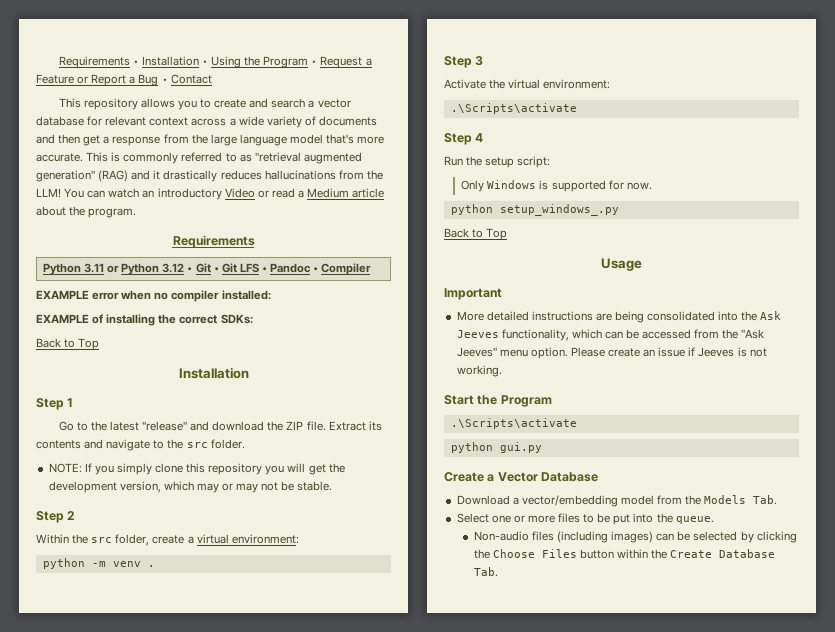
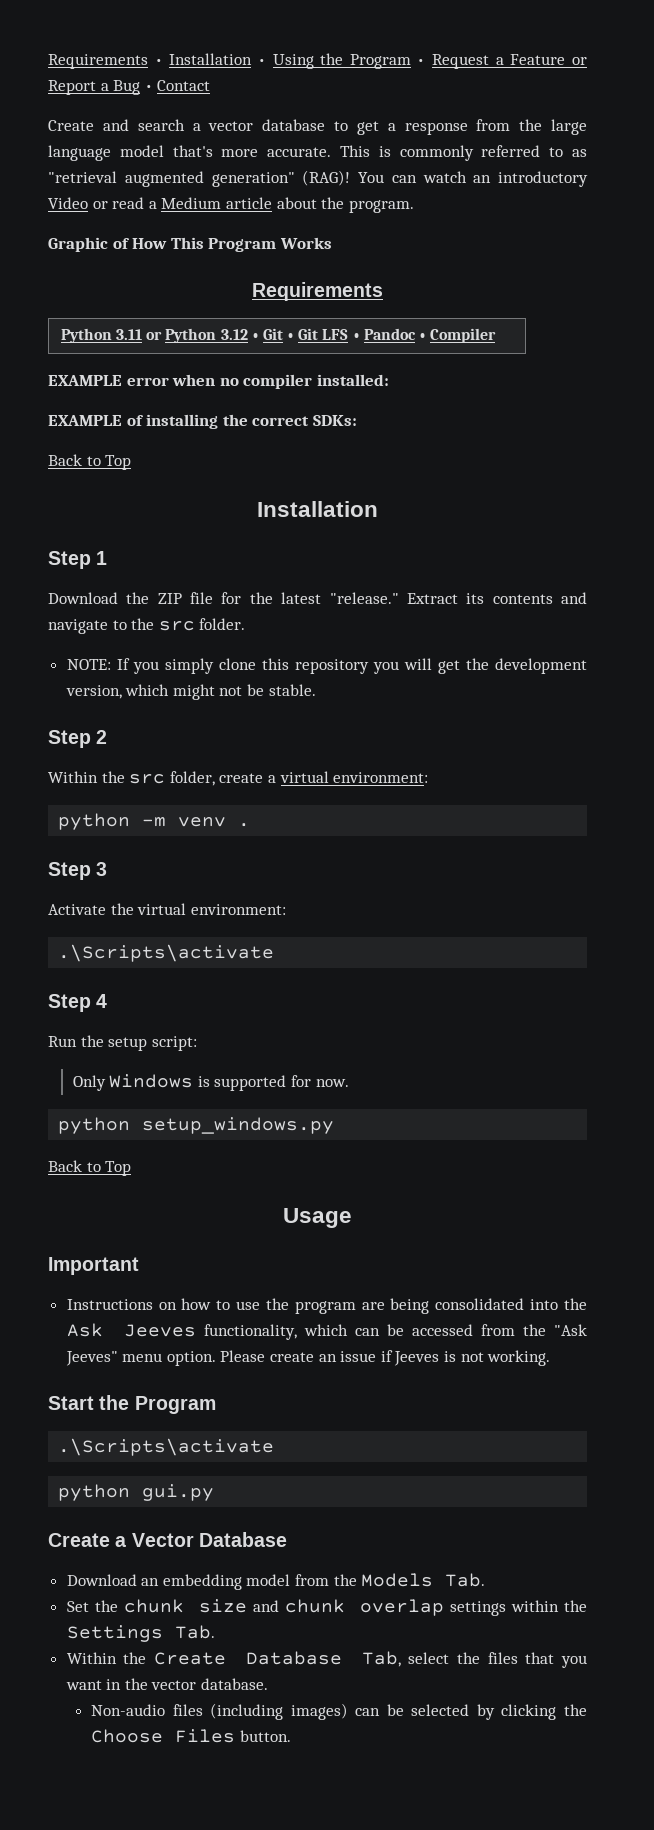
[58,98,247,110] This repository allows you to create -> [48,120,94,131] Create
[87,116,377,128] [36,134,81,144] for relevant context across a wide variety of documents and then -> [333,121,348,131] to
[98,170,383,182] [36,188,61,198] (RAG) and it drastically reduces hallucinations from the LLM! -> [302,170,351,186] (RAG)!
(137, 213) none -> [48,237,332,252] // Graphic of How This Program Works
[58,421,326,431] Go to the latest "release" and download the ZIP file. -> [48,592,399,604] Download the ZIP file for the latest "release."
[196,483,259,493] may or may -> [172,684,215,700] might
[499,204,619,216] setup_windows_.py -> [142,1117,335,1134] setup_windows.py
[456,311,593,321] More detailed instructions -> [66,1298,356,1314] Instructions on how to use the program
[512,495,618,507] a vector/embedding -> [141,1574,242,1590] an embedding
[456,513,714,525] Select one or more files to be put into the queue. -> [66,1599,587,1616] [66,1625,215,1642] [66,1651,587,1668] [65,1678,269,1690] Set the chunk size and chunk overlap settings within the Settings Tab. // Within the Create Database Tab, select the files that you want in the vector database.
[580,549,776,559] [473,567,498,577] button within the Create Database Tab. -> [239,1730,291,1742] button.

